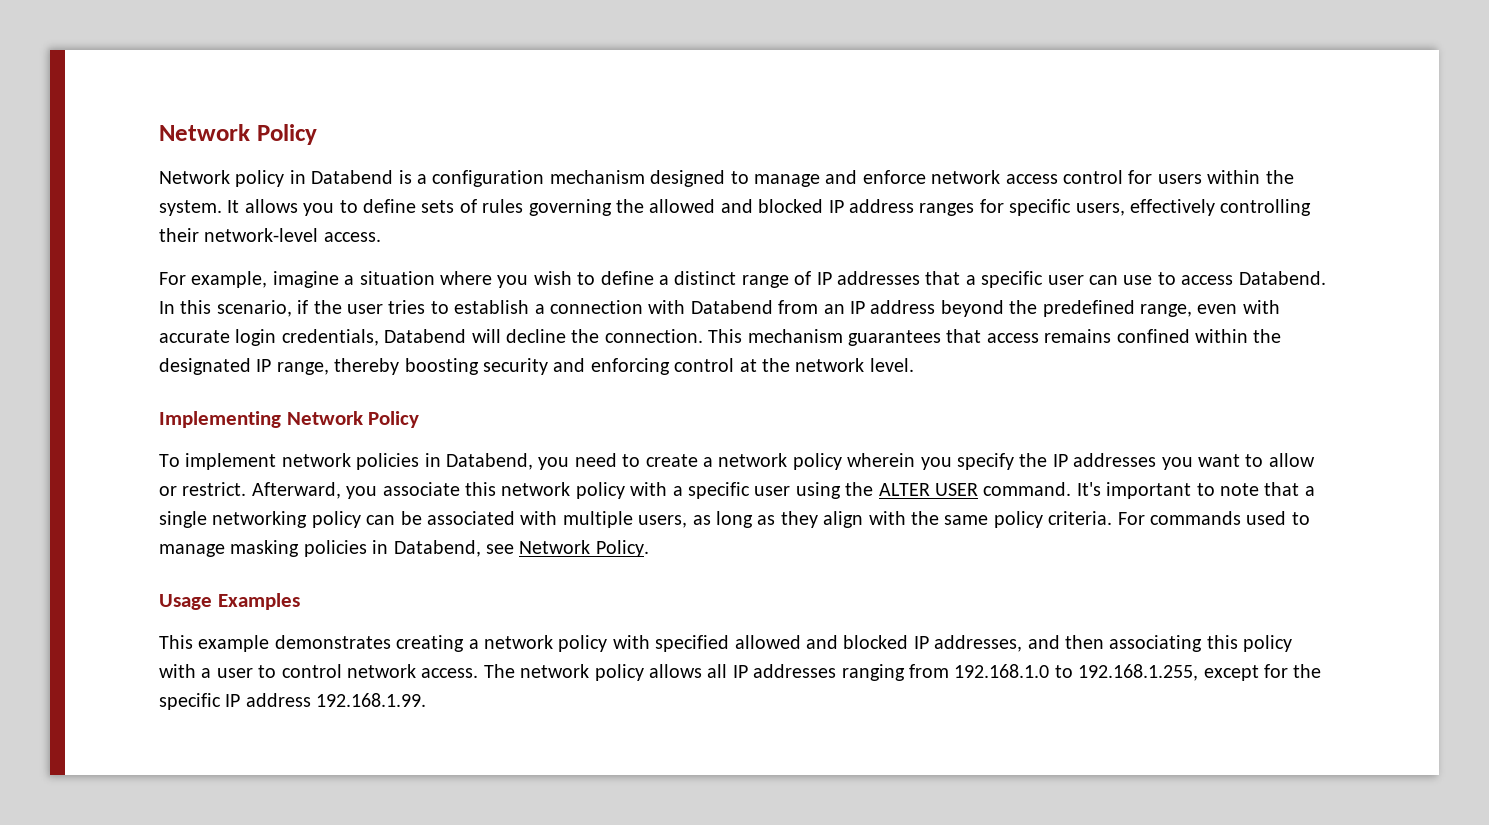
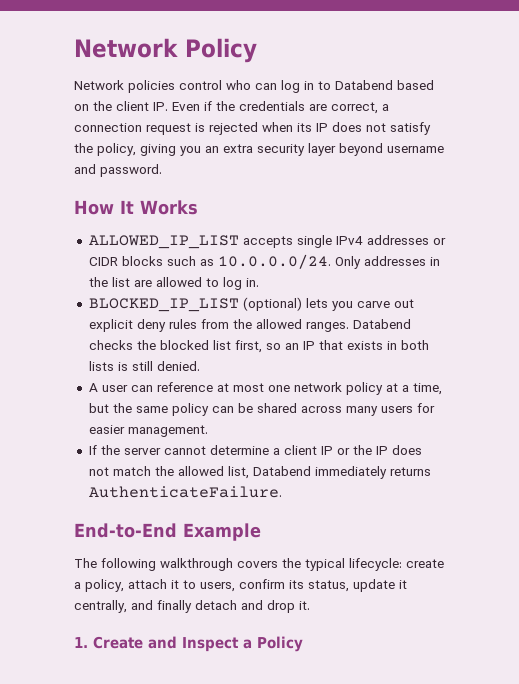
[235,170,1294,187] [159,199,1312,216] [159,228,381,242] [159,271,1326,288] [159,300,1280,317] [159,329,1282,346] [159,358,914,375] [159,411,420,428] [159,453,1315,470] [159,482,1315,499] [159,511,1310,528] [159,540,649,557] [159,593,300,610] [159,635,1293,652] [159,664,1322,681] [159,693,427,710] policy in Databend is a configuration mechanism designed to manage and enforce network access control for users within the system. It allows you to define sets of rules governing the allowed and blocked IP address ranges for specific users, effectively controlling their network-level access. // For example, imagine a situation where you wish to define a distinct range of IP addresses that a specific user can use to access Databend. In this scenario, if the user tries to establish a connection with Databend from an IP address beyond the predefined range, even with accurate login credentials, Databend will decline the connection. This mechanism guarantees that access remains confined within the designated IP range, thereby boosting security and enforcing control at the network level. // Implementing Network Policy // To implement network policies in Databend, you need to create a network policy wherein you specify the IP addresses you want to allow or restrict. Afterward, you associate this network policy with a specific user using the ALTER USER command. It's important to note that a single networking policy can be associated with multiple users, as long as they align with the same policy criteria. For commands used to manage masking policies in Databend, see Network Policy. // Usage Examples // This example demonstrates creating a network policy with specified allowed and blocked IP addresses, and then associating this policy with a user to control network access. The network policy allows all IP addresses ranging from 192.168.1.0 to 192.168.1.255, except for the specific IP address 192.168.1.99. -> [128,80,434,93] [74,101,389,114] [74,122,431,135] [74,143,444,156] [74,164,162,177] [74,200,198,215] [88,235,446,249] [88,254,440,269] [88,277,259,290] [88,297,414,312] [88,319,411,332] [88,340,429,353] [88,361,200,371] [88,382,442,395] [88,403,435,416] [88,425,208,437] [88,445,422,455] [88,466,431,479] [88,486,282,498] [74,523,261,541] [74,558,444,571] [74,579,407,592] [74,600,310,613] [74,636,303,652] policies control who can log in to Databend based on the client IP. Even if the credentials are correct, a connection request is rejected when its IP does not satisfy the policy, giving you an extra security layer beyond username and password. // How It Works // ALLOWED_IP_LIST accepts single IPv4 addresses or CIDR blocks such as 10.0.0.0/24. Only addresses in the list are allowed to log in. // BLOCKED_IP_LIST (optional) lets you carve out explicit deny rules from the allowed ranges. Databend checks the blocked list first, so an IP that exists in both lists is still denied. // A user can reference at most one network policy at a time, but the same policy can be shared across many users for easier management. // If the server cannot determine a client IP or the IP does not match the allowed list, Databend immediately returns AuthenticateFailure. // End-to-End Example // The following walkthrough covers the typical lifecycle: create a policy, attach it to users, confirm its status, update it centrally, and finally detach and drop it. // 1. Create and Inspect a Policy

